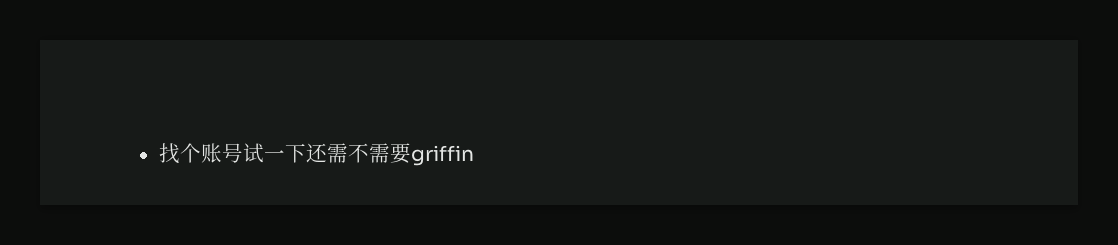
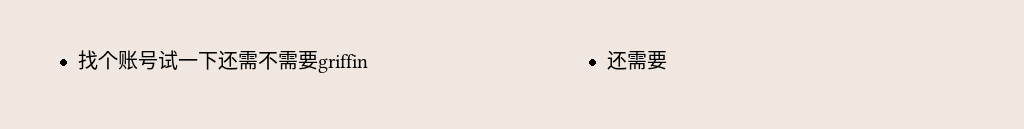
(474, 155) none -> [607,50,668,70] // 还需要

